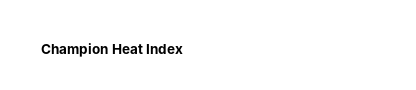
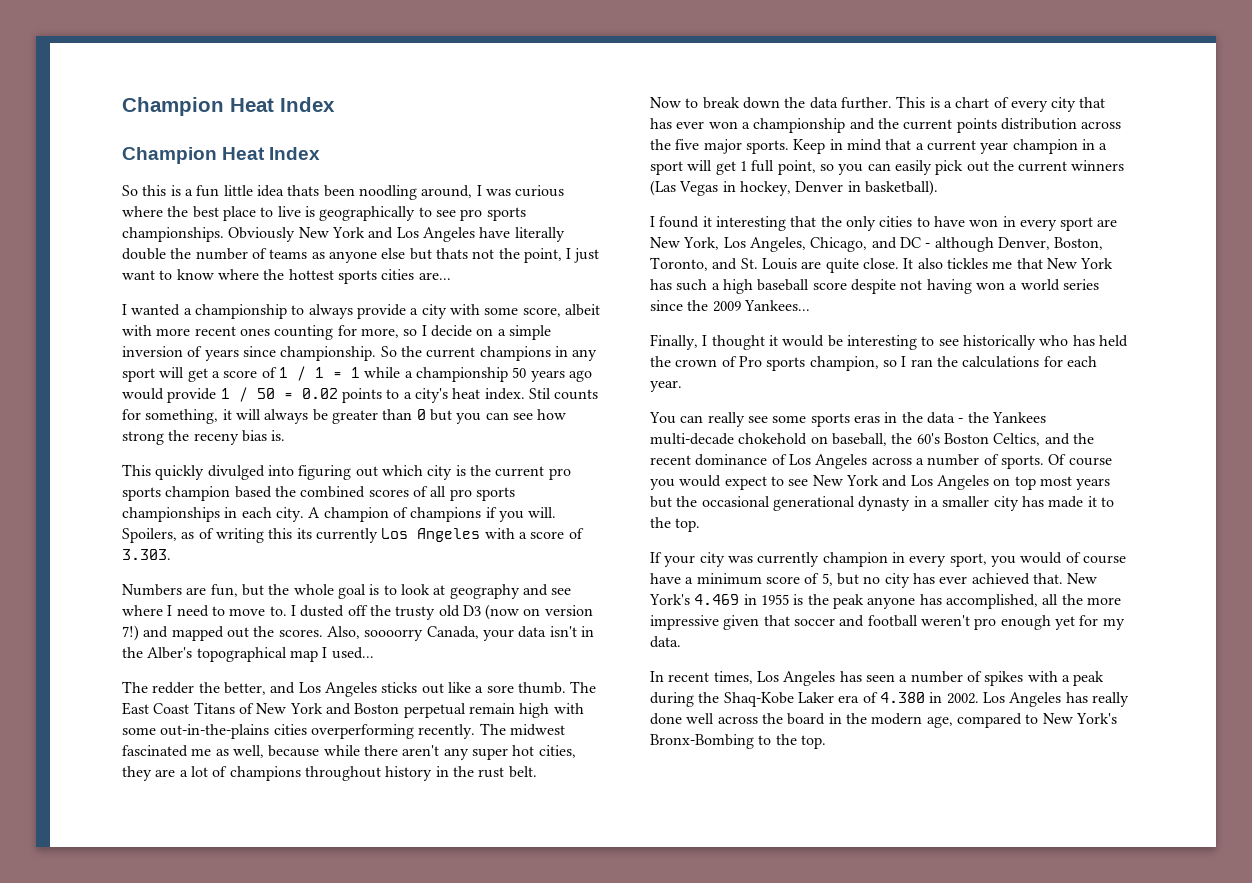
[41,43,184,57] Champion Heat Index -> [122,97,335,116] [122,147,321,164] [122,185,565,200] [122,206,526,221] [122,227,565,242] [122,248,600,263] [122,269,451,284] [122,304,600,319] [122,325,551,340] [122,346,598,361] [122,366,592,382] [122,387,599,403] [122,409,567,424] [122,430,286,445] [122,464,571,480] [122,486,515,501] [122,507,557,522] [122,528,584,543] [122,549,171,560] [122,584,572,599] [122,604,593,620] [122,625,594,641] [122,647,374,662] [122,681,597,697] [122,702,584,718] [122,723,565,739] [122,745,576,760] [122,766,537,781] [650,96,1106,112] [650,118,1122,133] [650,139,1108,154] [650,160,1125,175] [650,180,938,196] [650,216,1118,231] [650,237,1104,252] [650,257,1114,273] [650,279,1099,294] [650,300,810,312] [650,334,1128,350] [650,356,1097,371] [650,380,682,392] [649,412,1046,427] [650,433,1094,446] [650,454,1112,469] [650,475,1111,490] [650,496,1114,511] [650,517,701,532] [650,552,1126,567] [650,573,1098,588] [649,594,1121,609] [650,615,1125,630] [650,636,681,648] [650,671,1105,686] [650,692,1129,707] [650,713,1117,728] [650,734,826,749] Champion Heat Index // Champion Heat Index // So this is a fun little idea thats been noodling around, I was curious where the best place to live is geographically to see pro sports championships. Obviously New York and Los Angeles have literally double the number of teams as anyone else but thats not the point, I just want to know where the hottest sports cities are... // I wanted a championship to always provide a city with some score, albeit with more recent ones counting for more, so I decide on a simple inversion of years since championship. So the current champions in any sport will get a score of 1 / 1 = 1 while a championship 50 years ago would provide 1 / 50 = 0.02 points to a city's heat index. Stil counts for something, it will always be greater than 0 but you can see how strong the receny bias is. // This quickly divulged into figuring out which city is the current pro sports champion based the combined scores of all pro sports championships in each city. A champion of champions if you will. Spoilers, as of writing this its currently Los Angeles with a score of 3.303. // Numbers are fun, but the whole goal is to look at geography and see where I need to move to. I dusted off the trusty old D3 (now on version 7!) and mapped out the scores. Also, soooorry Canada, your data isn't in the Alber's topographical map I used... // The redder the better, and Los Angeles sticks out like a sore thumb. The East Coast Titans of New York and Boston perpetual remain high with some out-in-the-plains cities overperforming recently. The midwest fascinated me as well, because while there aren't any super hot cities, they are a lot of champions throughout history in the rust belt. // Now to break down the data further. This is a chart of every city that has ever won a championship and the current points distribution across the five major sports. Keep in mind that a current year champion in a sport will get 1 full point, so you can easily pick out the current winners (Las Vegas in hockey, Denver in basketball). // I found it interesting that the only cities to have won in every sport are New York, Los Angeles, Chicago, and DC - although Denver, Boston, Toronto, and St. Louis are quite close. It also tickles me that New York has such a high baseball score despite not having won a world series since the 2009 Yankees... // Finally, I thought it would be interesting to see historically who has held the crown of Pro sports champion, so I ran the calculations for each year. // You can really see some sports eras in the data - the Yankees multi-decade chokehold on baseball, the 60's Boston Celtics, and the recent dominance of Los Angeles across a number of sports. Of course you would expect to see New York and Los Angeles on top most years but the occasional generational dynasty in a smaller city has made it to the top. // If your city was currently champion in every sport, you would of course have a minimum score of 5, but no city has ever achieved that. New York's 4.469 in 1955 is the peak anyone has accomplished, all the more impressive given that soccer and football weren't pro enough yet for my data. // In recent times, Los Angeles has seen a number of spikes with a peak during the Shaq-Kobe Laker era of 4.380 in 2002. Los Angeles has really done well across the board in the modern age, compared to New York's Bronx-Bombing to the top.

